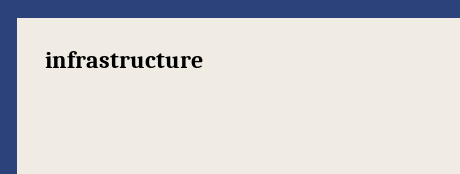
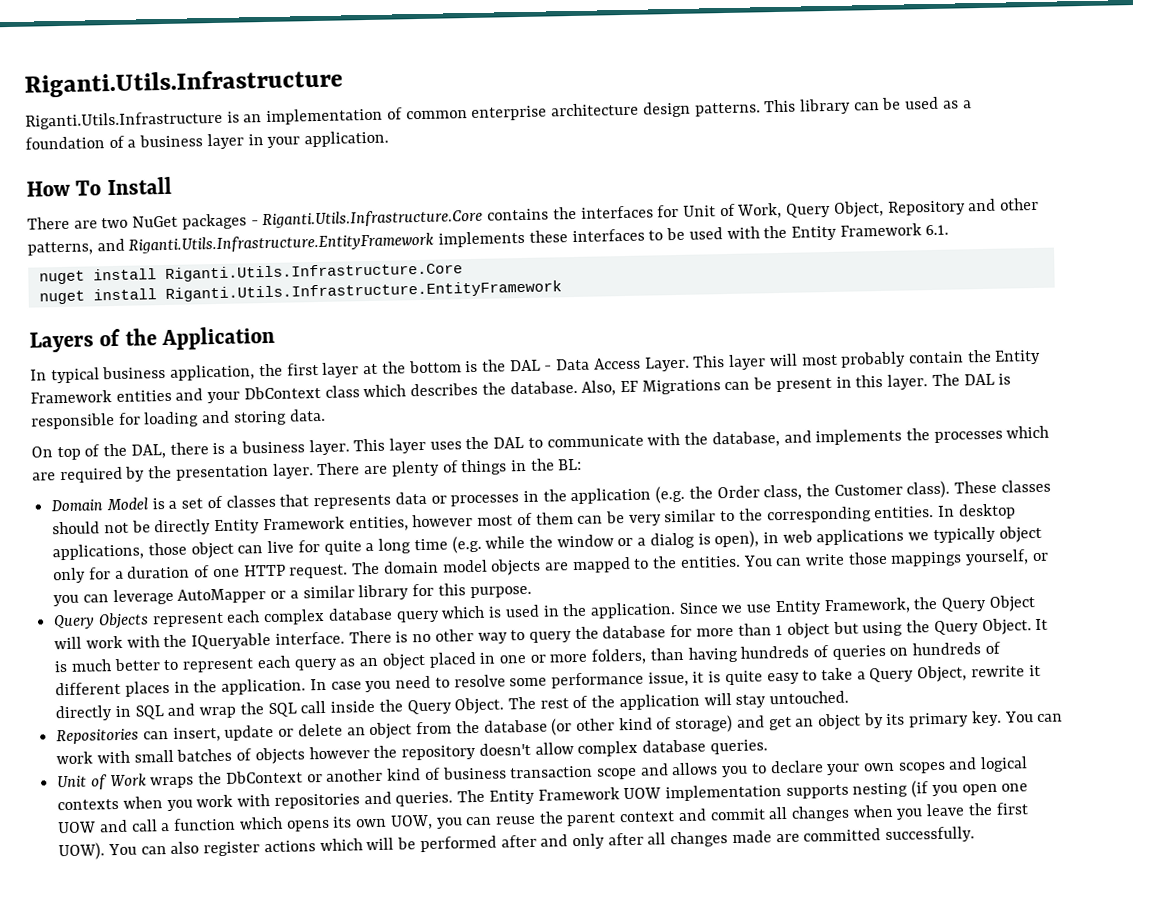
[45,51,203,68] infrastructure -> [24,68,343,98] [25,96,972,130] [25,130,390,150] [26,176,172,197] [27,197,1040,230] [27,223,950,256] [38,262,463,285] [38,280,562,305] [29,325,276,353] [30,349,1042,384] [30,373,1012,404] [31,408,326,430] [31,425,1050,461] [32,458,583,484] [51,479,1051,512] [52,503,1016,536] [52,525,1042,561] [53,549,1049,584] [53,583,532,607] [53,595,1036,630] [54,618,1049,650] [54,641,1001,673] [55,664,1041,697] [55,690,850,722] [56,710,1064,745] [56,739,768,765] [57,756,1029,790] [57,780,1029,812] [58,802,1029,834] [58,826,976,861] Riganti.Utils.Infrastructure // Riganti.Utils.Infrastructure is an implementation of common enterprise architecture design patterns. This library can be used as a foundation of a business layer in your application. // How To Install // There are two NuGet packages - Riganti.Utils.Infrastructure.Core contains the interfaces for Unit of Work, Query Object, Repository and other patterns, and Riganti.Utils.Infrastructure.EntityFramework implements these interfaces to be used with the Entity Framework 6.1. // nuget install Riganti.Utils.Infrastructure.Core // nuget install Riganti.Utils.Infrastructure.EntityFramework // Layers of the Application // In typical business application, the first layer at the bottom is the DAL - Data Access Layer. This layer will most probably contain the Entity Framework entities and your DbContext class which describes the database. Also, EF Migrations can be present in this layer. The DAL is responsible for loading and storing data. // On top of the DAL, there is a business layer. This layer uses the DAL to communicate with the database, and implements the processes which are required by the presentation layer. There are plenty of things in the BL: // Domain Model is a set of classes that represents data or processes in the application (e.g. the Order class, the Customer class). These classes should not be directly Entity Framework entities, however most of them can be very similar to the corresponding entities. In desktop applications, those object can live for quite a long time (e.g. while the window or a dialog is open), in web applications we typically object only for a duration of one HTTP request. The domain model objects are mapped to the entities. You can write those mappings yourself, or you can leverage AutoMapper or a similar library for this purpose. // Query Objects represent each complex database query which is used in the application. Since we use Entity Framework, the Query Object will work with the IQueryable interface. There is no other way to query the database for more than 1 object but using the Query Object. It is much better to represent each query as an object placed in one or more folders, than having hundreds of queries on hundreds of different places in the application. In case you need to resolve some performance issue, it is quite easy to take a Query Object, rewrite it directly in SQL and wrap the SQL call inside the Query Object. The rest of the application will stay untouched. // Repositories can insert, update or delete an object from the database (or other kind of storage) and get an object by its primary key. You can work with small batches of objects however the repository doesn't allow complex database queries. // Unit of Work wraps the DbContext or another kind of business transaction scope and allows you to declare your own scopes and logical contexts when you work with repositories and queries. The Entity Framework UOW implementation supports nesting (if you open one UOW and call a function which opens its own UOW, you can reuse the parent context and commit all changes when you leave the first UOW). You can also register actions which will be performed after and only after all changes made are committed successfully.

